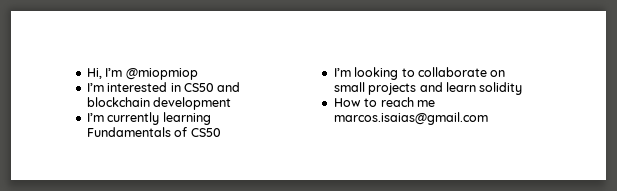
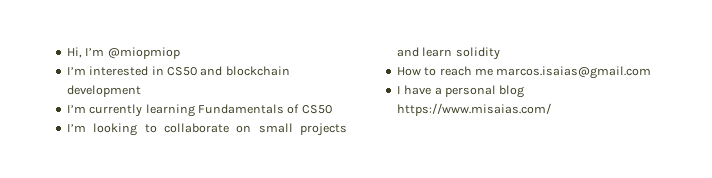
(488, 118) none -> [396,85,525,98] [396,103,551,116] // I have a personal blog https://www.misaias.com/

